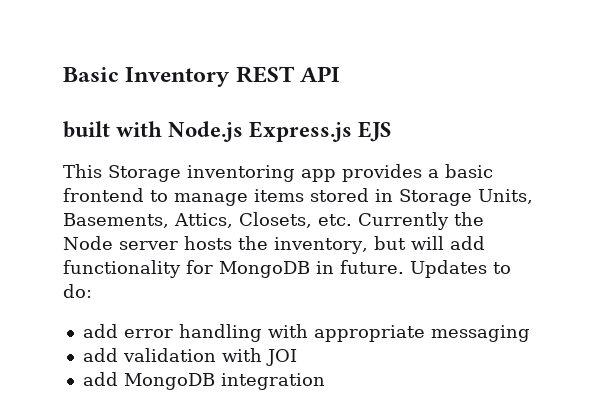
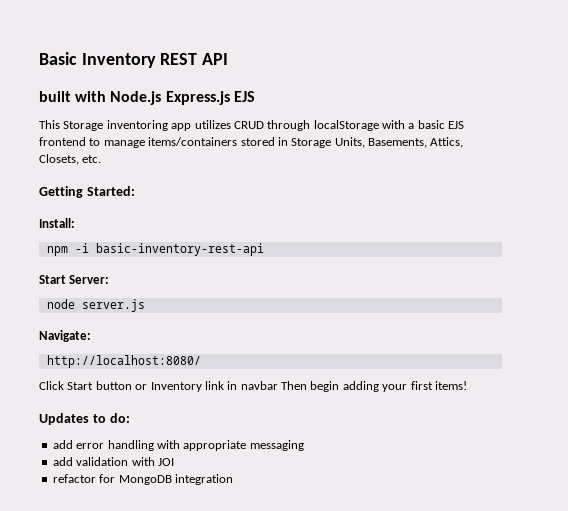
[342,164,422,182] provides -> [194,120,405,131] utilizes CRUD through localStorage with
(493, 171) none -> [448,121,465,129] EJS
[254,189,304,202] items -> [148,137,238,146] items/containers
[358,212,484,230] [63,236,485,254] [63,260,404,278] Currently the Node server hosts the inventory, but will add functionality for MongoDB in future. -> [39,186,135,198] [39,218,75,228] [46,243,264,256] [39,275,110,284] [46,299,145,312] [39,330,91,342] [46,355,201,368] [39,381,467,392] // Getting Started: // Install: // npm -i basic-inventory-rest-api // Start Server: // node server.js // Navigate: // http://localhost:8080/ // Click Start button or Inventory link in navbar Then begin adding your first items! //
[82,372,118,386] add -> [52,474,116,483] refactor for

